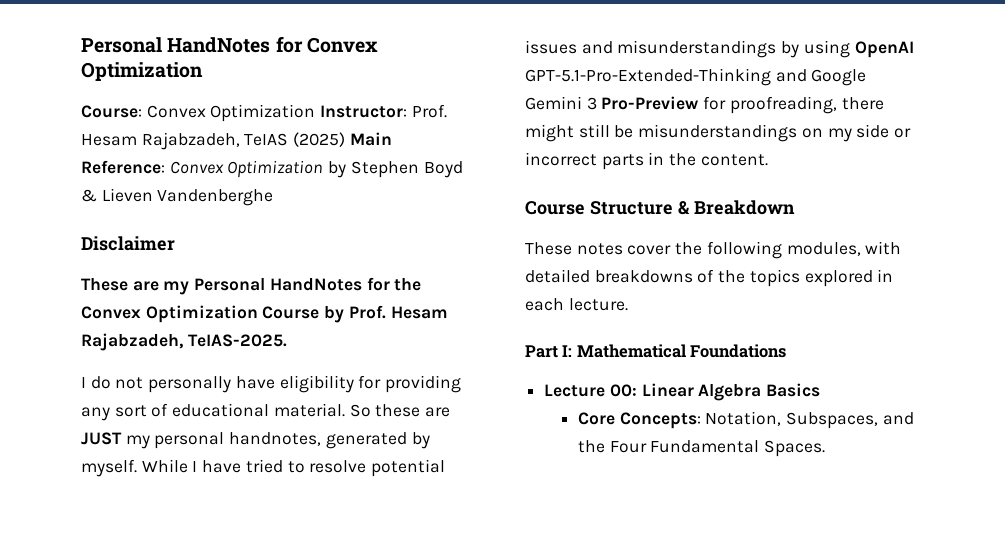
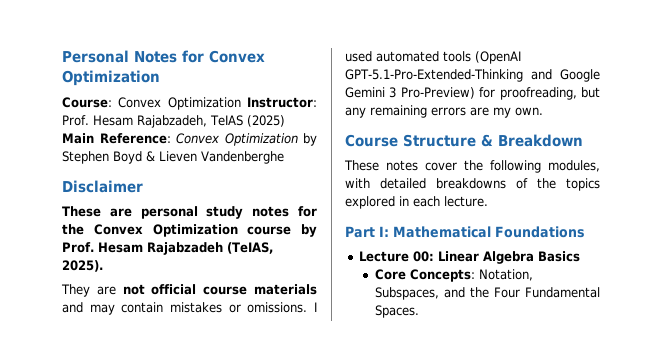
[81,37,271,53] Personal HandNotes -> [62,50,177,63] Personal Notes
[163,278,362,295] my Personal HandNotes -> [140,206,290,219] personal study notes
[262,306,320,319] Course -> [247,226,292,235] course
[81,333,287,351] [81,375,462,393] [81,403,451,421] [81,432,430,449] [81,459,446,477] [525,40,914,58] Rajabzadeh, TeIAS-2025. // I do not personally have eligibility for providing any sort of educational material. So these are JUST my personal handnotes, generated by myself. While I have tried to resolve potential issues and misunderstandings by using OpenAI -> [147,242,273,255] [62,260,103,272] [61,284,317,297] [62,302,317,315] [345,51,521,64] Rajabzadeh (TeIAS, 2025). // They are not official course materials and may contain mistakes or omissions. I used automated tools (OpenAI
[601,96,699,110] Pro-Preview -> [400,87,475,99] Pro-Preview)
[841,97,884,110] [525,124,912,142] [525,152,768,170] there might still be misunderstandings on my side or incorrect parts in the content. -> [581,87,600,98] [345,105,543,118] but any remaining errors are my own.

